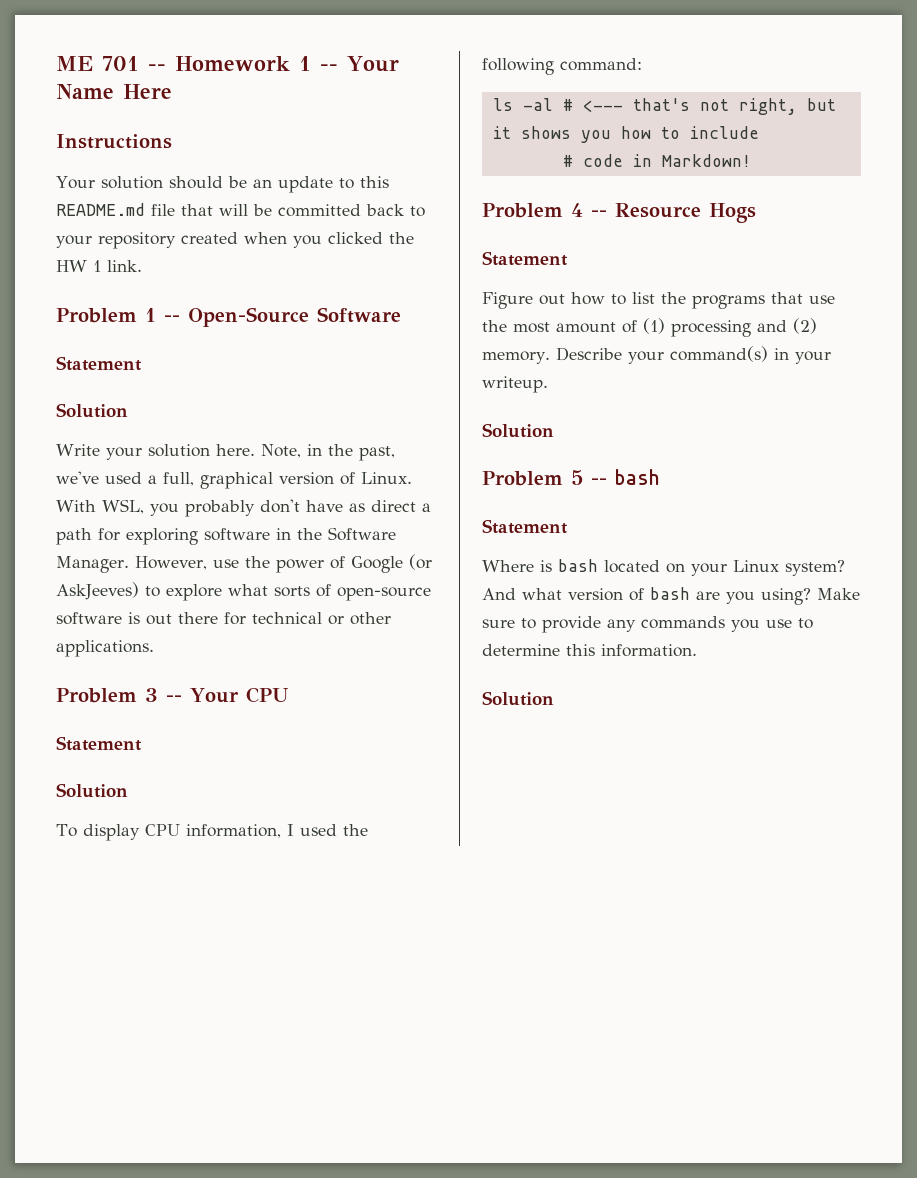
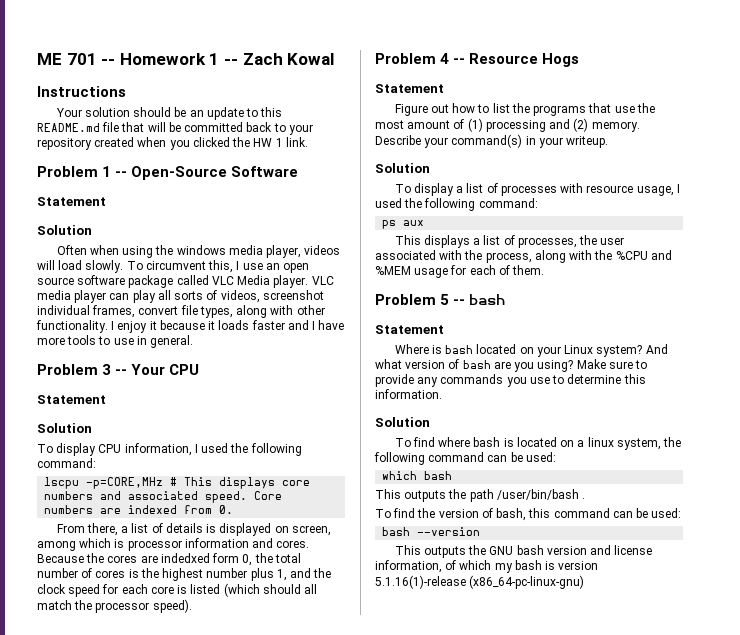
[347,56,399,72] [56,84,172,99] Your Name Here -> [242,53,335,65] Zach Kowal
[56,444,395,461] [56,471,412,489] [56,499,431,517] [56,527,396,545] [56,554,432,573] [56,582,431,601] [56,612,391,625] [56,640,154,657] Write your solution here. Note, in the past, we've used a full, graphical version of Linux. With WSL, you probably don't have as direct a path for exploring software in the Software Manager. However, use the power of Google (or AskJeeves) to explore what sorts of open-source software is out there for technical or other applications. -> [56,245,341,258] [37,260,310,273] [37,275,334,288] [37,290,324,303] [37,305,325,318] [36,320,345,333] [37,335,194,348] Often when using the windows media player, videos will load slowly. To circumvent this, I use an open source software package called VLC Media player. VLC media player can play all sorts of videos, screenshot individual frames, convert file types, along with other functionality. I enjoy it because it loads faster and I have more tools to use in general.
[492,98,836,115] [492,126,759,143] [562,154,751,167] ls -al # <--- that's not right, but it shows you how to include // # code in Markdown! -> [44,477,311,489] [44,491,283,503] [44,505,234,514] [56,523,331,536] [37,538,310,551] [37,553,301,566] [37,568,332,581] [37,583,318,597] [37,599,192,613] lscpu -p=CORE,MHz # This displays core numbers and associated speed. Core numbers are indexed from 0. // From there, a list of details is displayed on screen, among which is processor information and cores. Because the cores are indedxed form 0, the total number of cores is the highest number plus 1, and the clock speed for each core is listed (which should all match the processor speed).
(554, 430) none -> [394,183,680,196] [375,198,538,211] [382,220,425,229] [394,235,625,248] [375,250,672,263] [375,265,545,278] // To display a list of processes with resource usage, I used the following command: // ps aux // This displays a list of processes, the user associated with the process, along with the %CPU and %MEM usage for each of them.
(554, 698) none -> [394,437,682,450] [374,452,556,465] [382,471,453,480] [375,489,586,502] [375,508,682,521] [382,527,481,536] [394,545,653,558] [375,560,599,573] [375,575,585,589] // To find where bash is located on a linux system, the following command can be used: // which bash // This outputs the path /user/bin/bash . // To find the version of bash, this command can be used: // bash --version // This outputs the GNU bash version and license information, of which my bash is version 5.1.16(1)-release (x86_64-pc-linux-gnu)

